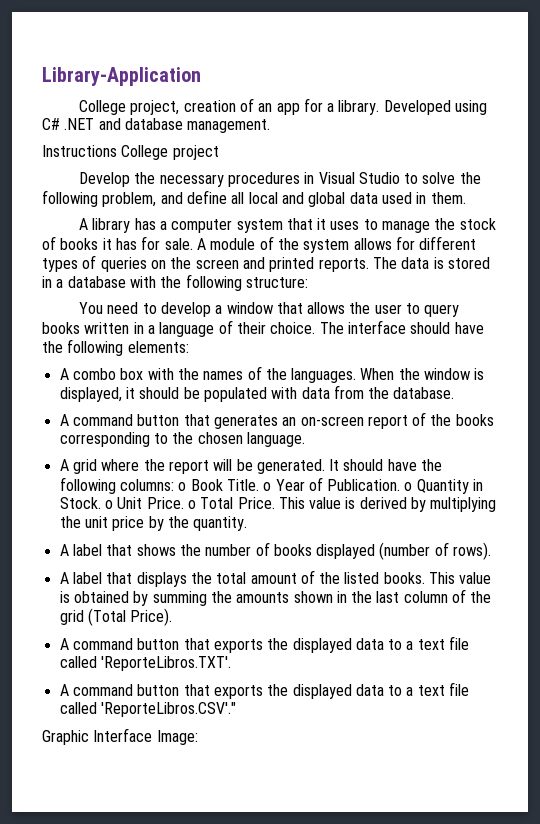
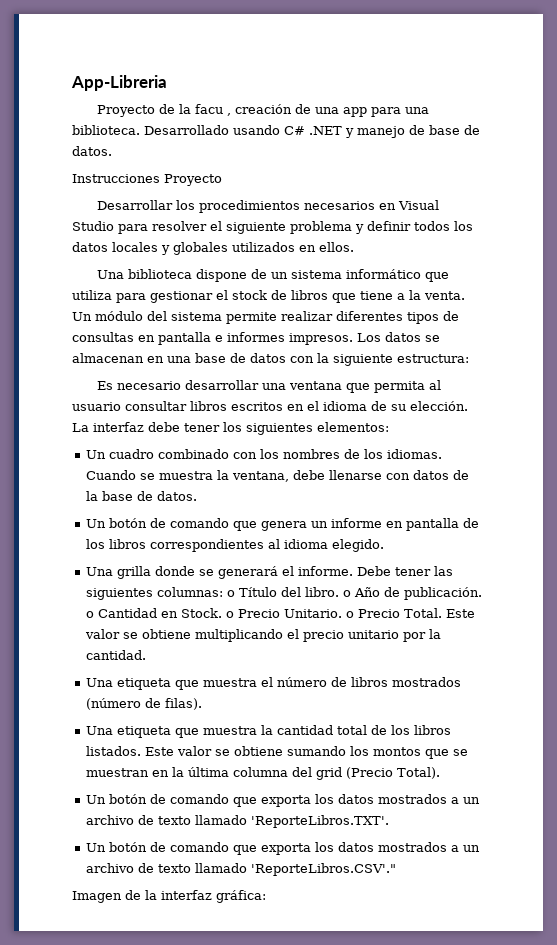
[42,67,201,86] [78,98,488,115] [42,118,271,133] [42,145,219,160] [78,172,481,187] [42,190,466,207] [78,218,496,233] [42,236,477,253] [42,255,490,272] [42,274,308,291] [78,302,460,317] [42,320,484,337] [42,339,189,356] [59,366,485,383] [59,385,455,402] [59,412,494,429] [59,432,305,447] [59,459,443,474] [59,477,484,494] [59,497,497,512] [59,516,248,531] [59,542,492,560] [59,570,492,587] [59,589,492,606] [59,608,173,626] [59,636,470,653] [59,656,231,671] [59,682,470,699] [59,702,236,717] [42,728,198,745] Library-Application // College project, creation of an app for a library. Developed using C# .NET and database management. // Instructions College project // Develop the necessary procedures in Visual Studio to solve the following problem, and define all local and global data used in them. // A library has a computer system that it uses to manage the stock of books it has for sale. A module of the system allows for different types of queries on the screen and printed reports. The data is stored in a database with the following structure: // You need to develop a window that allows the user to query books written in a language of their choice. The interface should have the following elements: // A combo box with the names of the languages. When the window is displayed, it should be populated with data from the database. // A command button that generates an on-screen report of the books corresponding to the chosen language. // A grid where the report will be generated. It should have the following columns: o Book Title. o Year of Publication. o Quantity in Stock. o Unit Price. o Total Price. This value is derived by multiplying the unit price by the quantity. // A label that shows the number of books displayed (number of rows). // A label that displays the total amount of the listed books. This value is obtained by summing the amounts shown in the last column of the grid (Total Price). // A command button that exports the displayed data to a text file called 'ReporteLibros.TXT'. // A command button that exports the displayed data to a text file called 'ReporteLibros.CSV'." // Graphic Interface Image: -> [71,75,167,91] [97,104,430,117] [72,125,480,138] [72,146,112,156] [72,174,222,186] [97,200,440,213] [72,221,473,234] [72,242,354,255] [97,269,450,282] [72,290,465,303] [72,311,459,324] [72,332,440,345] [72,353,469,366] [97,380,442,393] [72,401,468,411] [72,422,389,435] [86,449,443,459] [86,470,470,482] [86,491,198,501] [86,518,480,531] [86,539,385,552] [86,566,454,579] [86,587,483,600] [86,608,476,618] [85,629,442,642] [86,650,147,660] [86,677,462,690] [86,698,203,710] [86,725,452,738] [86,746,469,759] [86,767,441,780] [86,794,481,807] [86,815,390,828] [86,842,481,855] [86,863,397,876] [72,890,266,903] App-Libreria // Proyecto de la facu , creación de una app para una biblioteca. Desarrollado usando C# .NET y manejo de base de datos. // Instrucciones Proyecto // Desarrollar los procedimientos necesarios en Visual Studio para resolver el siguiente problema y definir todos los datos locales y globales utilizados en ellos. // Una biblioteca dispone de un sistema informático que utiliza para gestionar el stock de libros que tiene a la venta. Un módulo del sistema permite realizar diferentes tipos de consultas en pantalla e informes impresos. Los datos se almacenan en una base de datos con la siguiente estructura: // Es necesario desarrollar una ventana que permita al usuario consultar libros escritos en el idioma de su elección. La interfaz debe tener los siguientes elementos: // Un cuadro combinado con los nombres de los idiomas. Cuando se muestra la ventana, debe llenarse con datos de la base de datos. // Un botón de comando que genera un informe en pantalla de los libros correspondientes al idioma elegido. // Una grilla donde se generará el informe. Debe tener las siguientes columnas: o Título del libro. o Año de publicación. o Cantidad en Stock. o Precio Unitario. o Precio Total. Este valor se obtiene multiplicando el precio unitario por la cantidad. // Una etiqueta que muestra el número de libros mostrados (número de filas). // Una etiqueta que muestra la cantidad total de los libros listados. Este valor se obtiene sumando los montos que se muestran en la última columna del grid (Precio Total). // Un botón de comando que exporta los datos mostrados a un archivo de texto llamado 'ReporteLibros.TXT'. // Un botón de comando que exporta los datos mostrados a un archivo de texto llamado 'ReporteLibros.CSV'." // Imagen de la interfaz gráfica:

